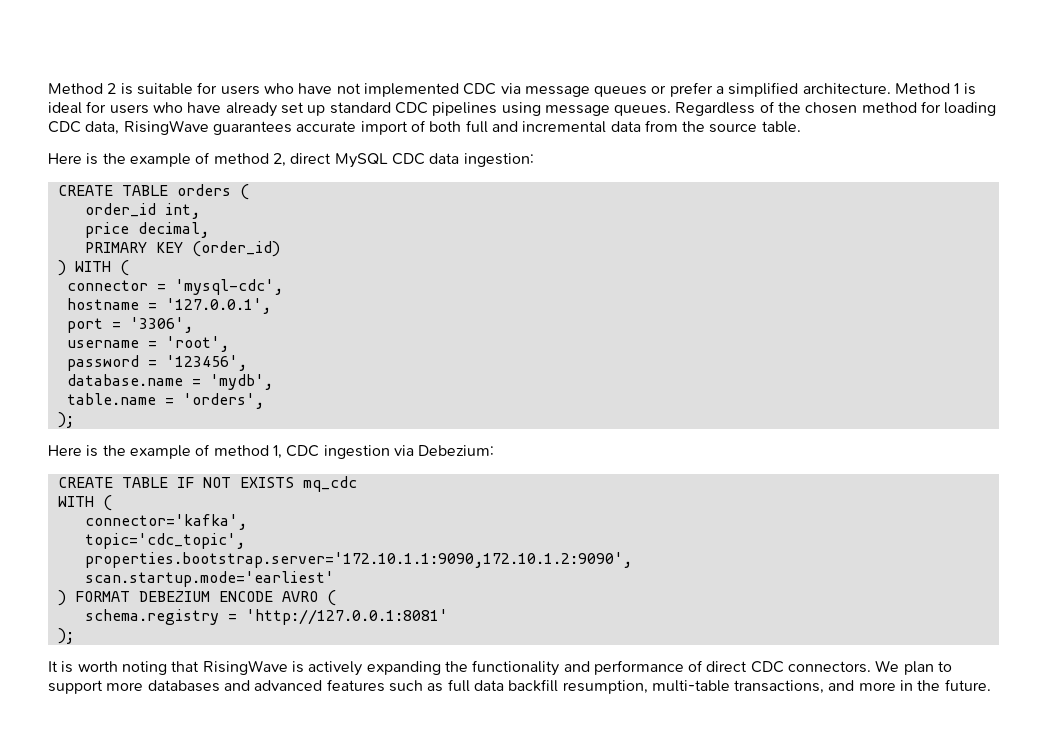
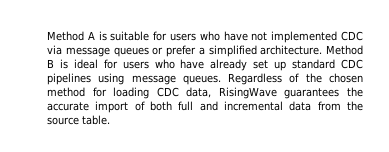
[48,83,117,94] Method 2 -> [47,31,95,41] Method A
[954,83,960,94] 1 -> [47,59,54,68] B
(292, 128) none -> [347,87,363,97] the
[48,152,534,168] [57,184,249,200] [84,203,200,219] [84,222,209,238] [84,241,280,257] [57,260,129,276] [66,279,283,295] [66,298,271,314] [66,317,193,333] [66,336,229,352] [66,355,247,371] [66,374,273,390] [66,393,264,409] [57,412,74,428] [48,444,495,459] [57,476,357,492] [57,495,112,511] [84,514,247,530] [84,533,245,549] [84,552,632,568] [84,571,334,587] [57,590,336,606] [84,609,448,625] [57,628,74,644] [48,660,953,676] [48,679,991,694] // Here is the example of method 2, direct MySQL CDC data ingestion: // CREATE TABLE orders ( // order_id int, // price decimal, // PRIMARY KEY (order_id) // ) WITH ( // connector = 'mysql-cdc', // hostname = '127.0.0.1', // port = '3306', // username = 'root', // password = '123456', // database.name = 'mydb', // table.name = 'orders', // ); // Here is the example of method 1, CDC ingestion via Debezium: // CREATE TABLE IF NOT EXISTS mq_cdc // WITH ( // connector='kafka', // topic='cdc_topic', // properties.bootstrap.server='172.10.1.1:9090,172.10.1.2:9090', // scan.startup.mode='earliest' // ) FORMAT DEBEZIUM ENCODE AVRO ( // schema.registry = 'http://127.0.0.1:8081' // ); // It is worth noting that RisingWave is actively expanding the functionality and performance of direct CDC connectors. We plan to support more databases and advanced features such as full data backfill resumption, multi-table transactions, and more in the future. -> (110, 120) none

